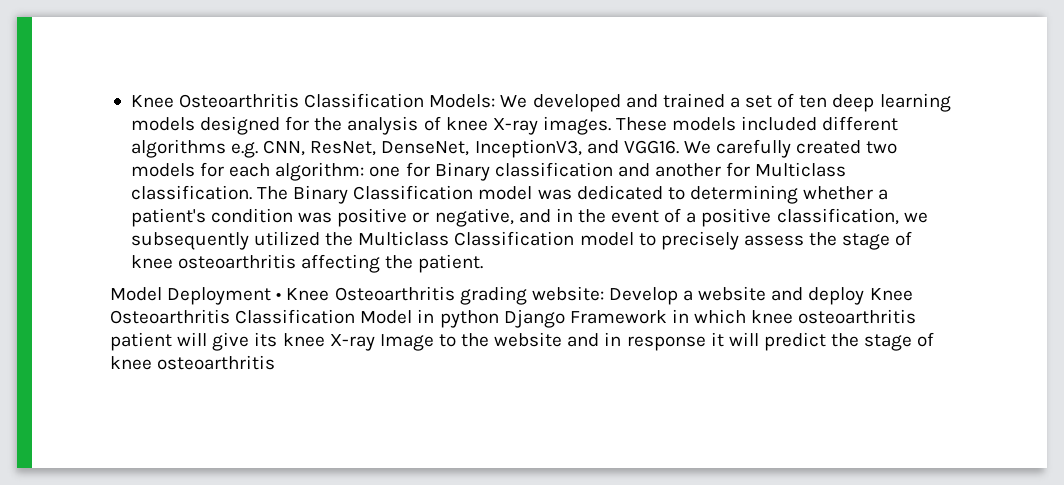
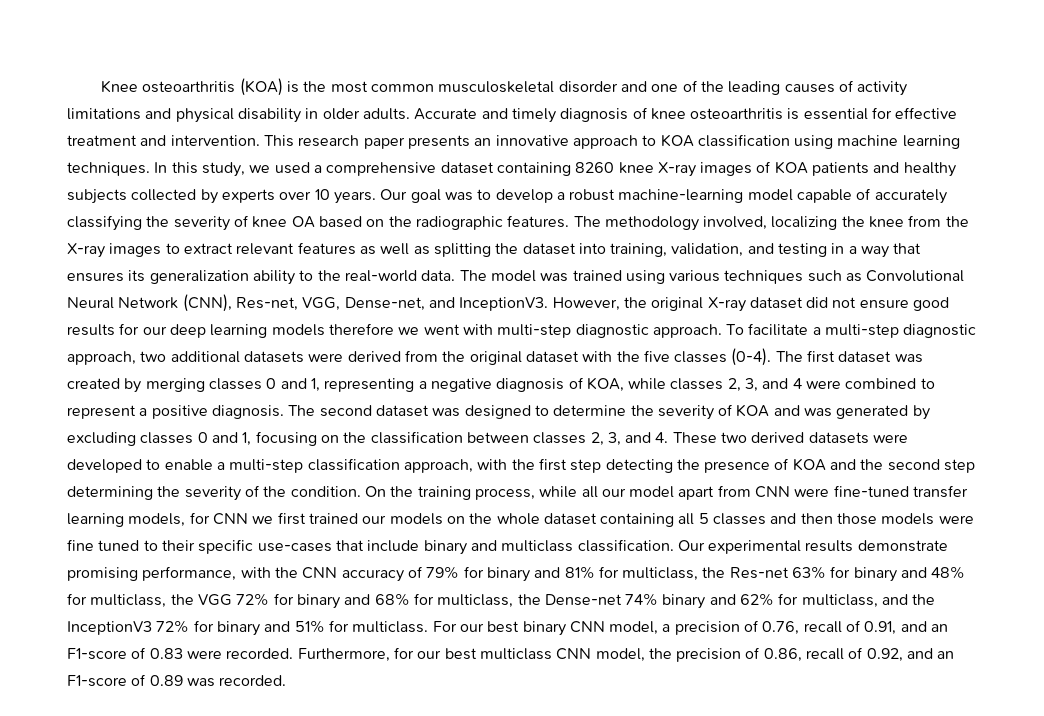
[130,93,951,112] [130,116,899,135] [130,139,898,158] [130,162,847,181] [130,185,889,204] [130,208,928,227] [130,231,913,250] [130,254,484,273] [110,286,913,305] [110,309,917,328] [110,332,935,351] [110,355,276,370] Knee Osteoarthritis Classification Models: We developed and trained a set of ten deep learning models designed for the analysis of knee X-ray images. These models included different algorithms e.g. CNN, ResNet, DenseNet, InceptionV3, and VGG16. We carefully created two models for each algorithm: one for Binary classification and another for Multiclass classification. The Binary Classification model was dedicated to determining whether a patient's condition was positive or negative, and in the event of a positive classification, we subsequently utilized the Multiclass Classification model to precisely assess the stage of knee osteoarthritis affecting the patient. // Model Deployment • Knee Osteoarthritis grading website: Develop a website and deploy Knee Osteoarthritis Classification Model in python Django Framework in which knee osteoarthritis patient will give its knee X-ray Image to the website and in response it will predict the stage of knee osteoarthritis -> [101,78,908,96] [67,107,958,123] [67,134,960,149] [67,161,956,177] [67,188,947,204] [67,215,969,231] [67,242,922,258] [67,270,965,285] [67,294,950,312] [67,323,977,338] [67,348,923,366] [67,377,935,393] [67,404,930,420] [67,431,909,446] [67,458,976,473] [67,485,969,501] [67,512,974,527] [67,539,948,555] [67,566,966,582] [67,593,936,609] [67,620,949,636] [67,647,955,662] [67,674,287,687] Knee osteoarthritis (KOA) is the most common musculoskeletal disorder and one of the leading causes of activity limitations and physical disability in older adults. Accurate and timely diagnosis of knee osteoarthritis is essential for effective treatment and intervention. This research paper presents an innovative approach to KOA classification using machine learning techniques. In this study, we used a comprehensive dataset containing 8260 knee X-ray images of KOA patients and healthy subjects collected by experts over 10 years. Our goal was to develop a robust machine-learning model capable of accurately classifying the severity of knee OA based on the radiographic features. The methodology involved, localizing the knee from the X-ray images to extract relevant features as well as splitting the dataset into training, validation, and testing in a way that ensures its generalization ability to the real-world data. The model was trained using various techniques such as Convolutional Neural Network (CNN), Res-net, VGG, Dense-net, and InceptionV3. However, the original X-ray dataset did not ensure good results for our deep learning models therefore we went with multi-step diagnostic approach. To facilitate a multi-step diagnostic approach, two additional datasets were derived from the original dataset with the five classes (0-4). The first dataset was created by merging classes 0 and 1, representing a negative diagnosis of KOA, while classes 2, 3, and 4 were combined to represent a positive diagnosis. The second dataset was designed to determine the severity of KOA and was generated by excluding classes 0 and 1, focusing on the classification between classes 2, 3, and 4. These two derived datasets were developed to enable a multi-step classification approach, with the first step detecting the presence of KOA and the second step determining the severity of the condition. On the training process, while all our model apart from CNN were fine-tuned transfer learning models, for CNN we first trained our models on the whole dataset containing all 5 classes and then those models were fine tuned to their specific use-cases that include binary and multiclass classification. Our experimental results demonstrate promising performance, with the CNN accuracy of 79% for binary and 81% for multiclass, the Res-net 63% for binary and 48% for multiclass, the VGG 72% for binary and 68% for multiclass, the Dense-net 74% binary and 62% for multiclass, and the InceptionV3 72% for binary and 51% for multiclass. For our best binary CNN model, a precision of 0.76, recall of 0.91, and an F1-score of 0.83 were recorded. Furthermore, for our best multiclass CNN model, the precision of 0.86, recall of 0.92, and an F1-score of 0.89 was recorded.

